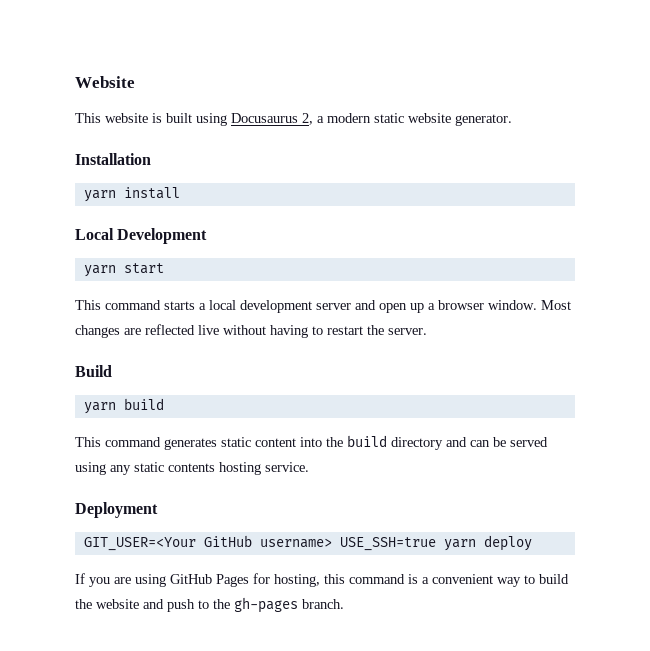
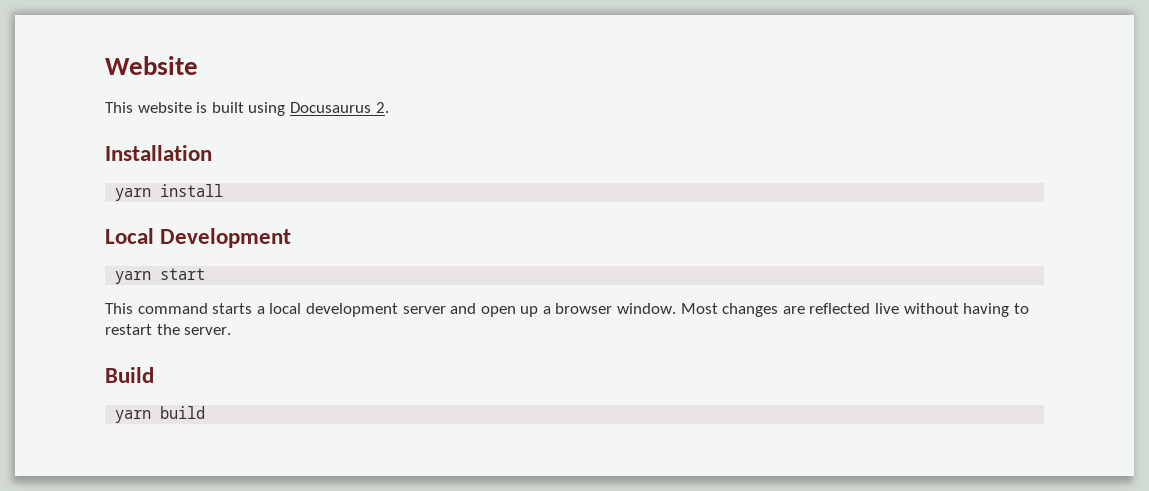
[302,113,512,126] 2, a modern static website generator. -> [375,102,389,113] 2.
[75,435,548,450] [75,462,309,475] [75,502,158,518] [83,535,532,551] [75,573,569,587] [75,597,344,613] // This command generates static content into the build directory and can be served using any static contents hosting service. // Deployment // GIT_USER=<Your GitHub username> USE_SSH=true yarn deploy // If you are using GitHub Pages for hosting, this command is a convenient way to build the website and push to the gh-pages branch. -> (206, 412) none

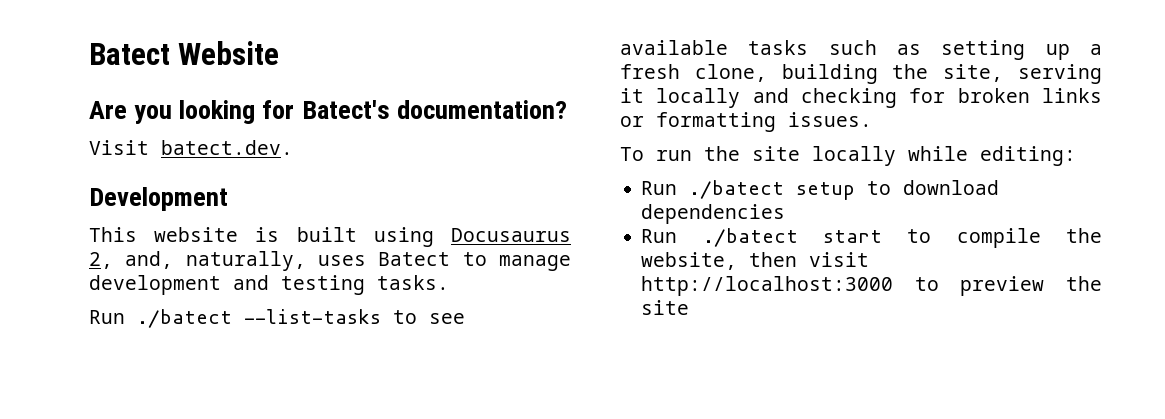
(105, 65) none -> [89,43,170,65] Batect
(198, 65) none -> [89,100,567,124] [89,140,293,155] [89,187,228,211] // Are you looking for Batect's documentation? // Visit batect.dev. // Development
[375,102,389,113] [105,145,212,161] [115,184,224,201] [105,228,292,248] [115,268,206,284] [105,303,1029,317] [105,324,232,335] [105,367,154,383] [115,406,206,423] 2. // Installation // yarn install // Local Development // yarn start // This command starts a local development server and open up a browser window. Most changes are reflected live without having to restart the server. // Build // yarn build -> [89,251,571,271] [89,275,449,295] [89,309,465,328] [620,40,1102,60] [620,64,1102,84] [620,88,1102,108] [620,112,872,132] [620,146,1076,166] [641,180,1000,200] [641,204,786,224] [641,228,1102,248] [641,252,870,270] [641,276,1102,296] [641,300,690,315] 2, and, naturally, uses Batect to manage development and testing tasks. // Run ./batect --list-tasks to see available tasks such as setting up a fresh clone, building the site, serving it locally and checking for broken links or formatting issues. // To run the site locally while editing: // Run ./batect setup to download dependencies // Run ./batect start to compile the website, then visit http://localhost:3000 to preview the site

